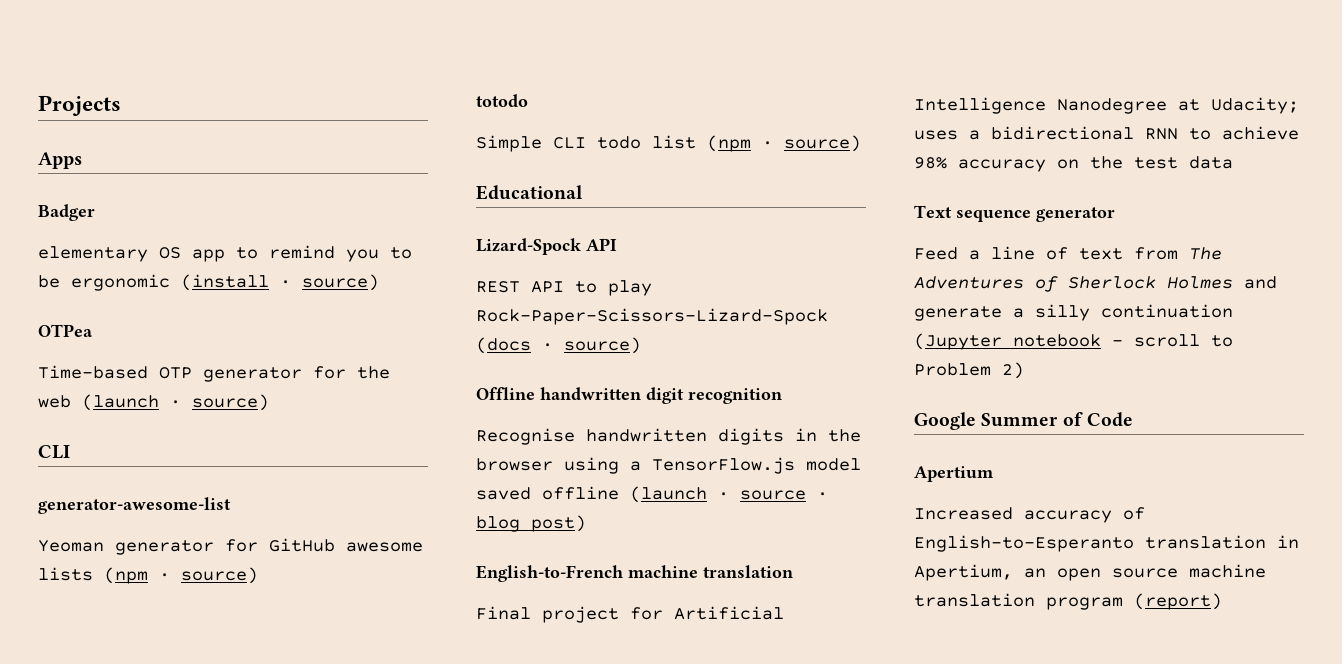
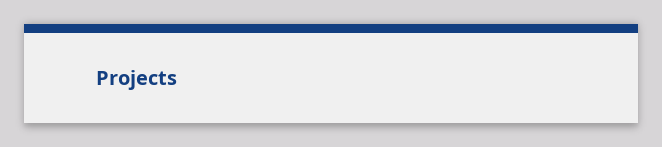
[38,152,82,169] [38,204,95,221] [38,245,412,262] [38,274,379,291] [38,324,93,337] [38,365,390,382] [38,394,269,411] [38,445,70,459] [38,497,231,514] [38,538,423,555] [38,567,258,584] [476,94,528,107] [476,135,861,152] [476,185,583,200] [476,238,617,255] [476,280,652,296] [476,308,828,325] [476,337,641,354] [476,387,782,404] [476,428,861,445] [476,457,861,474] [476,486,828,503] [476,515,586,532] [476,565,793,582] [476,606,784,623] [914,97,1299,114] [914,126,1299,140] [914,156,1233,172] [914,205,1115,222] [914,246,1222,260] [914,276,1277,292] [914,304,1233,321] [914,333,1233,350] [914,362,1024,379] [914,412,1133,430] [914,466,994,482] [914,507,1145,523] [914,535,1299,552] [914,564,1266,581] [914,593,1222,610] // Apps // Badger // elementary OS app to remind you to be ergonomic (install · source) // OTPea // Time-based OTP generator for the web (launch · source) // CLI // generator-awesome-list // Yeoman generator for GitHub awesome lists (npm · source) // totodo // Simple CLI todo list (npm · source) // Educational // Lizard-Spock API // REST API to play Rock-Paper-Scissors-Lizard-Spock (docs · source) // Offline handwritten digit recognition // Recognise handwritten digits in the browser using a TensorFlow.js model saved offline (launch · source · blog post) // English-to-French machine translation // Final project for Artificial Intelligence Nanodegree at Udacity; uses a bidirectional RNN to achieve 98% accuracy on the test data // Text sequence generator // Feed a line of text from The Adventures of Sherlock Holmes and generate a silly continuation (Jupyter notebook - scroll to Problem 2) // Google Summer of Code // Apertium // Increased accuracy of English-to-Esperanto translation in Apertium, an open source machine translation program (report) -> (177, 80) none

